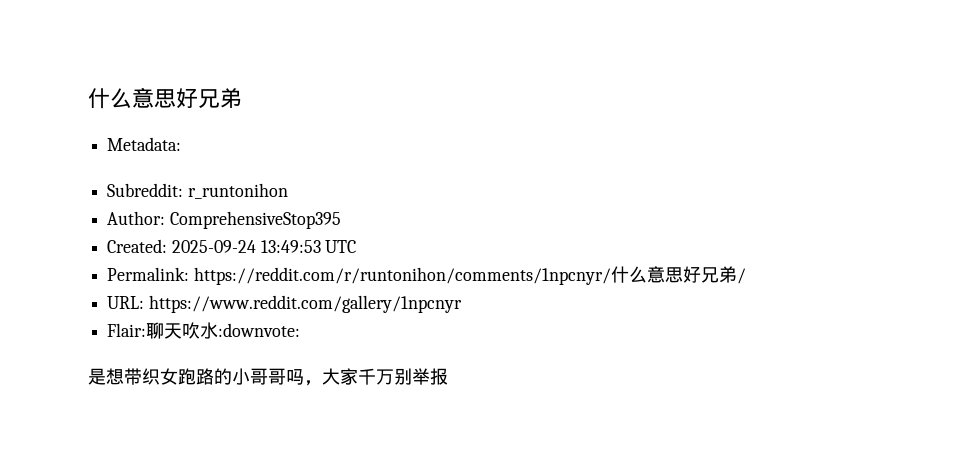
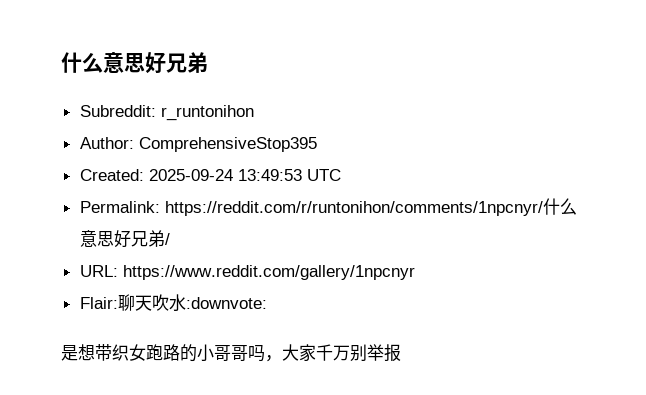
[88,87,242,109] [107,137,182,151] 什么意思好兄弟 // Metadata: -> [61,52,208,74] 什么意思好兄弟

